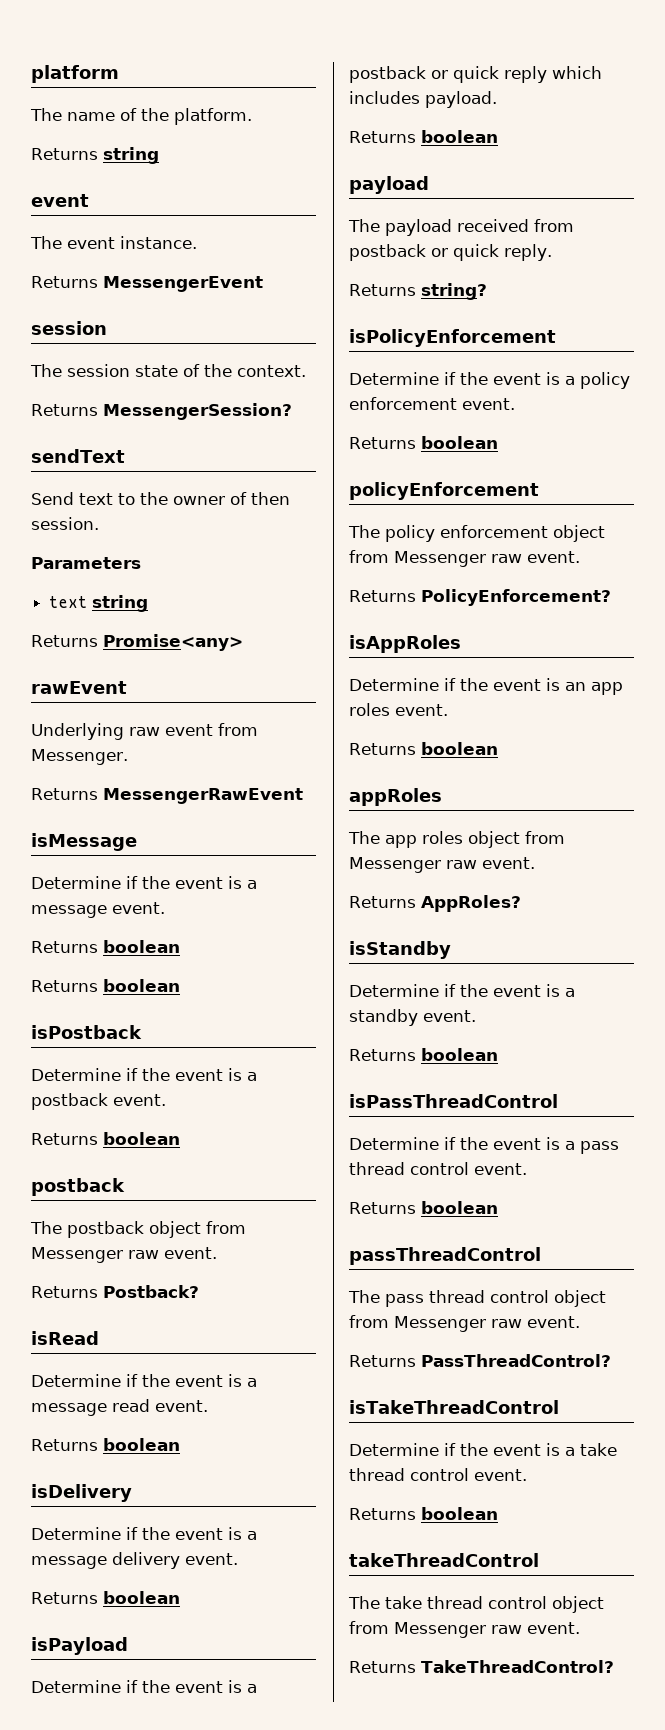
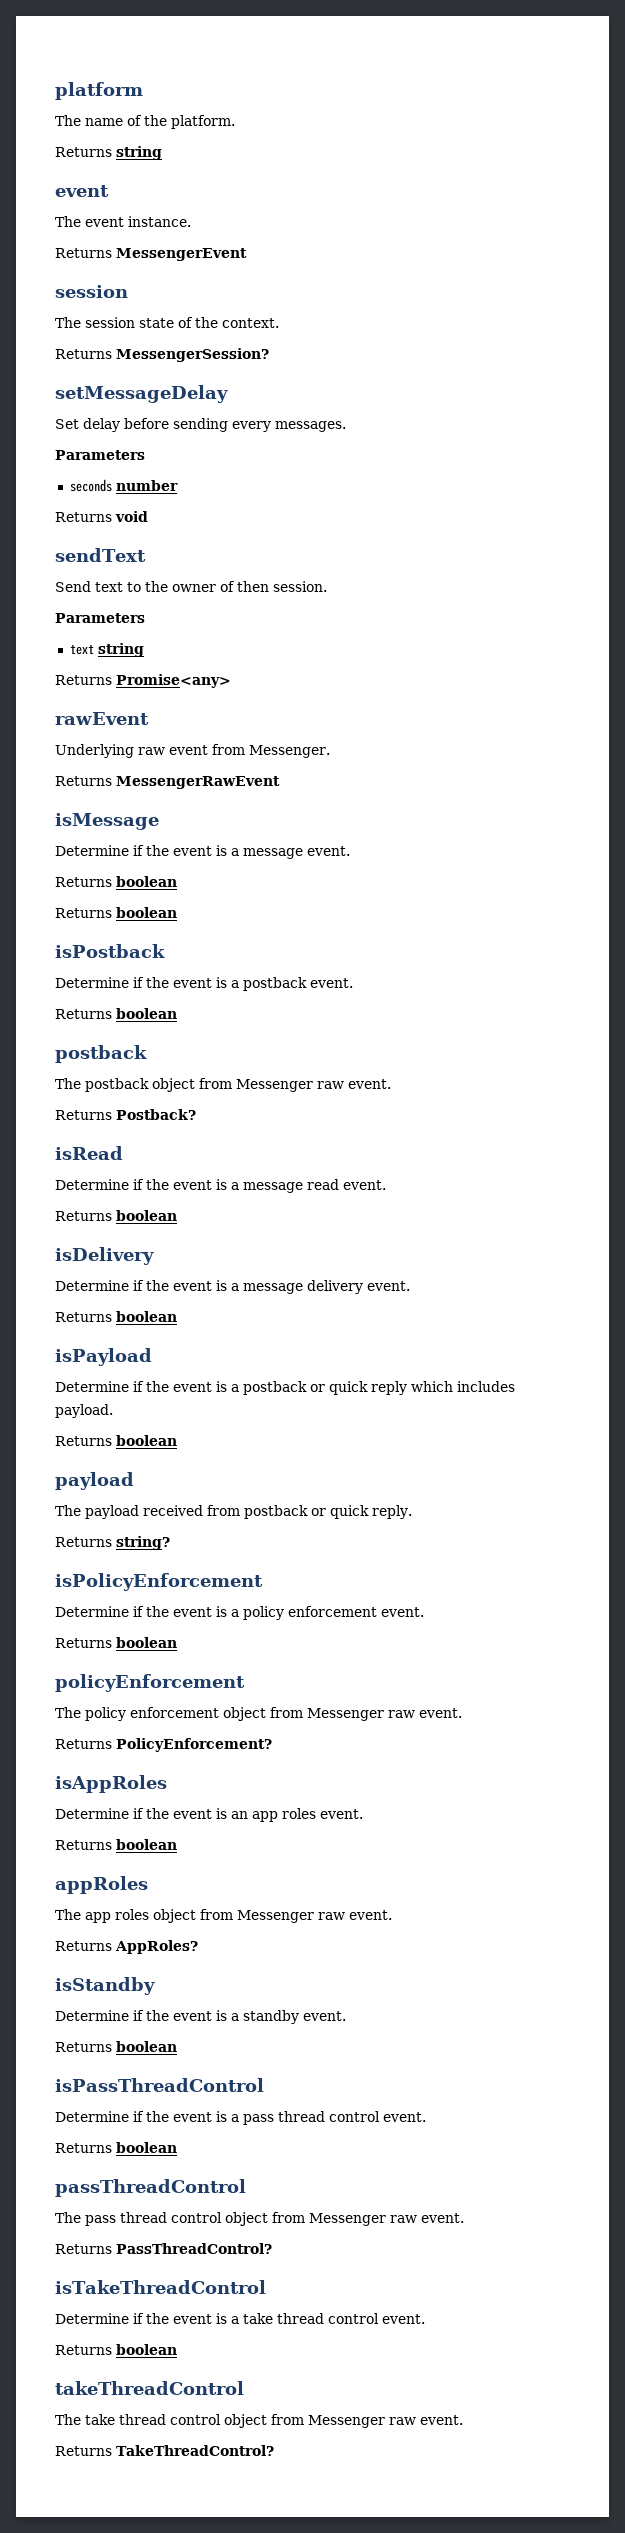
(292, 411) none -> [55,385,228,403] [55,418,346,432] [55,450,145,460] [69,479,178,492] [55,511,148,522] // setMessageDelay // Set delay before sending every messages. // Parameters // seconds number // Returns void

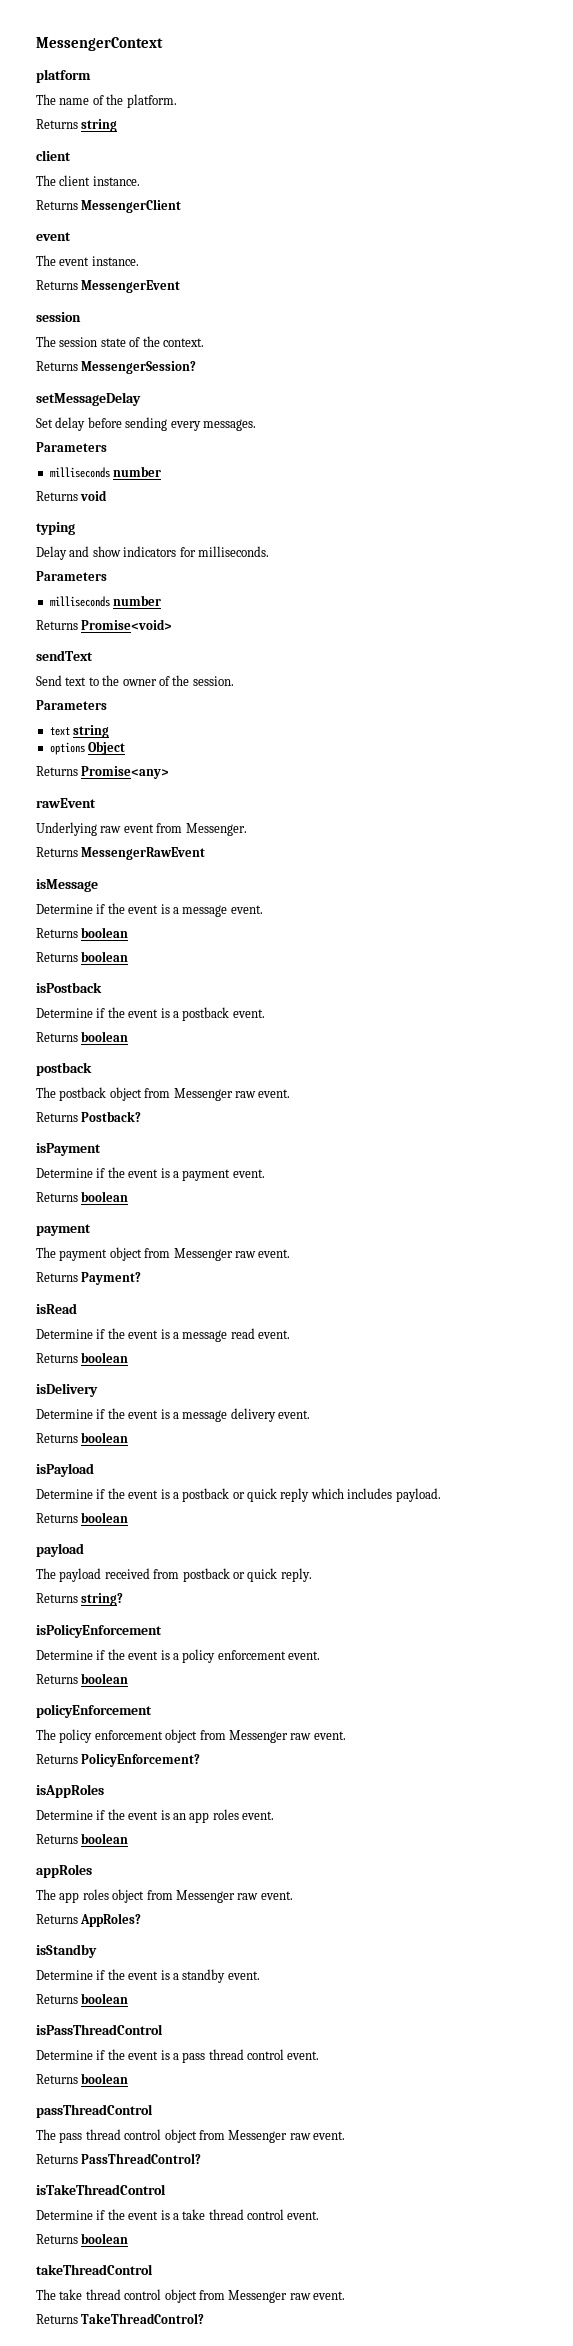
(55, 91) none -> [36,37,163,51] MessengerContext //
(162, 153) none -> [36,150,71,161] [36,175,140,186] [36,199,182,213] // client // The client instance. // Returns MessengerClient
[69,479,112,492] seconds -> [49,467,110,478] milliseconds
(148, 516) none -> [36,522,75,535] [36,546,269,560] [36,571,107,581] [49,595,162,607] [36,619,173,630] // typing // Delay and show indicators for milliseconds. // Parameters // milliseconds number // Returns Promise<void>
[237,581,269,592] then -> [172,675,190,686] the
(144, 650) none -> [49,741,126,755] // options Object
(196, 1114) none -> [36,1143,101,1156] [36,1167,265,1181] [36,1191,129,1202] [36,1224,91,1236] [36,1247,291,1261] [36,1272,142,1285] // isPayment // Determine if the event is a payment event. // Returns boolean // payment // The payment object from Messenger raw event. // Returns Payment?

